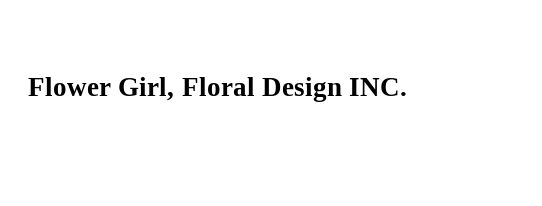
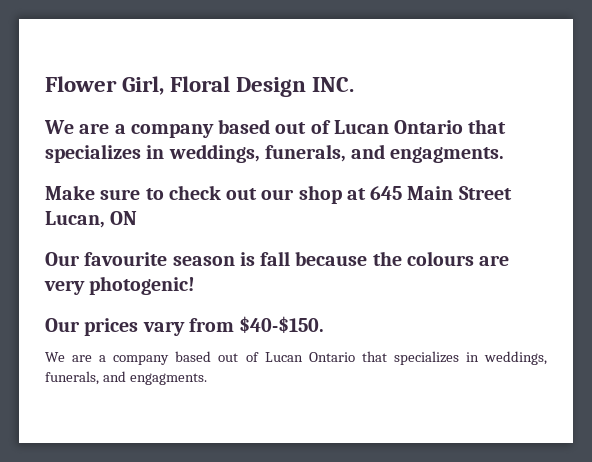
(408, 87) none -> [44,119,507,138] [45,144,505,163] [45,185,512,204] [45,211,138,228] [45,251,510,266] [44,276,196,295] [45,316,325,336] [45,351,547,365] [45,371,207,385] // We are a company based out of Lucan Ontario that specializes in weddings, funerals, and engagments. // Make sure to check out our shop at 645 Main Street Lucan, ON // Our favourite season is fall because the colours are very photogenic! // Our prices vary from $40-$150. // We are a company based out of Lucan Ontario that specializes in weddings, funerals, and engagments.

